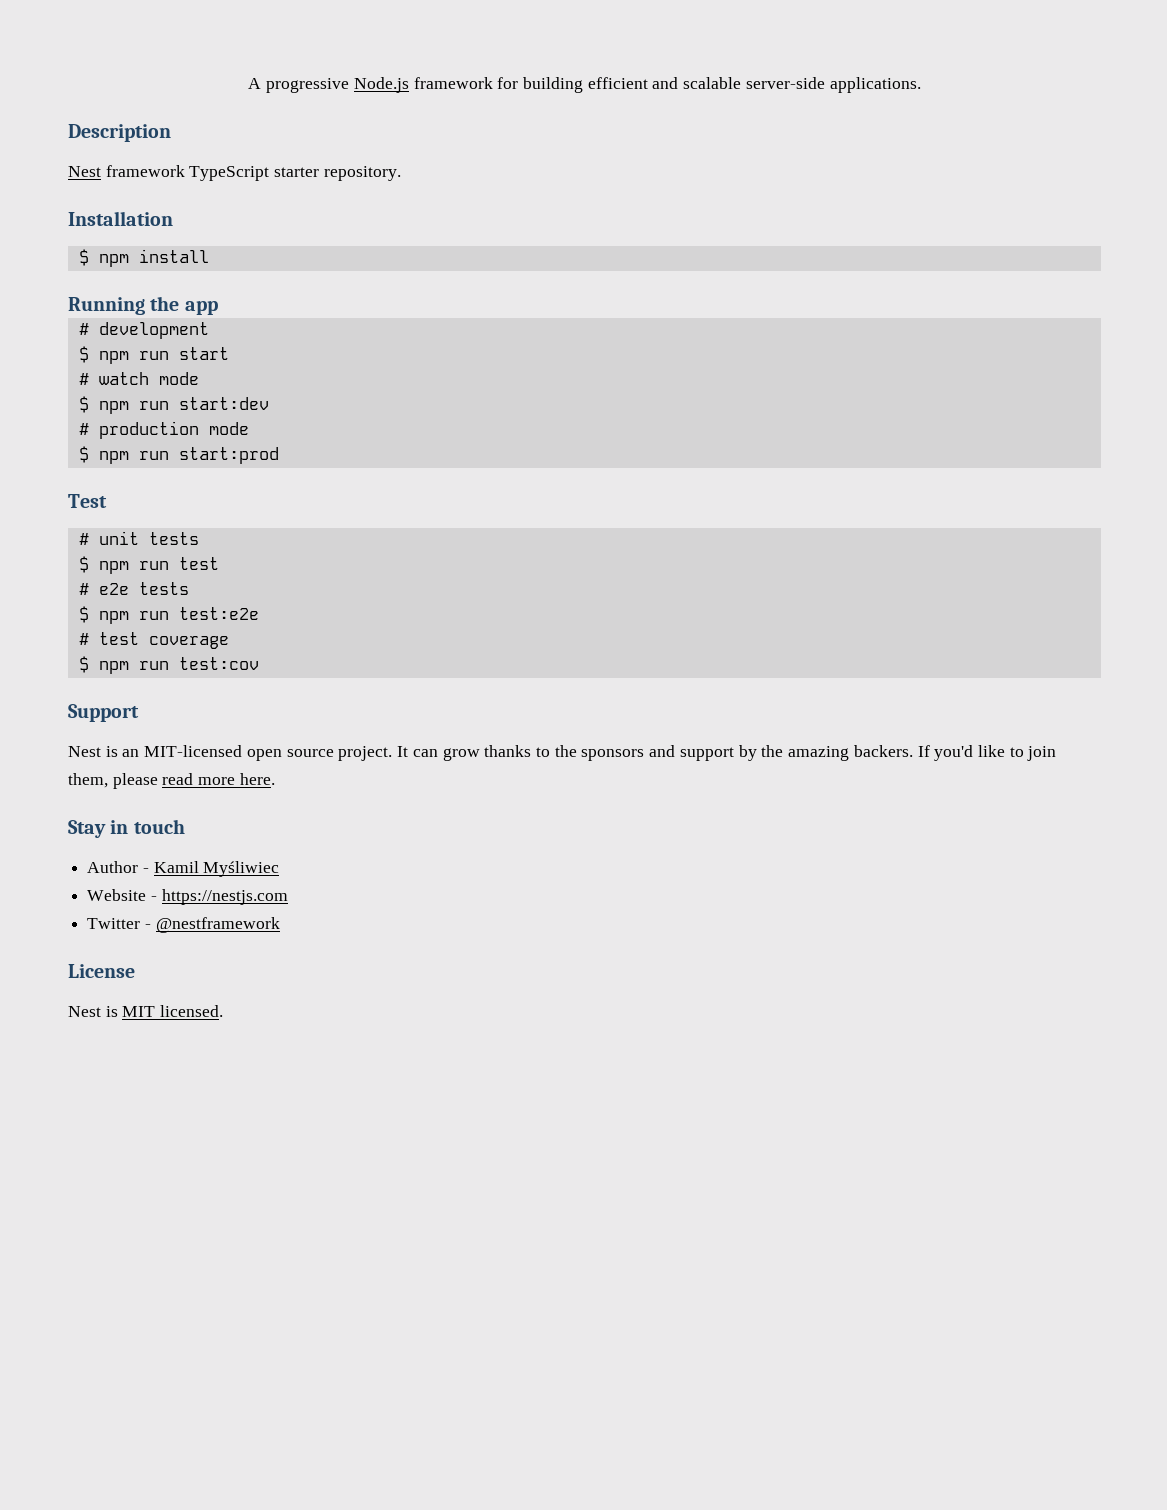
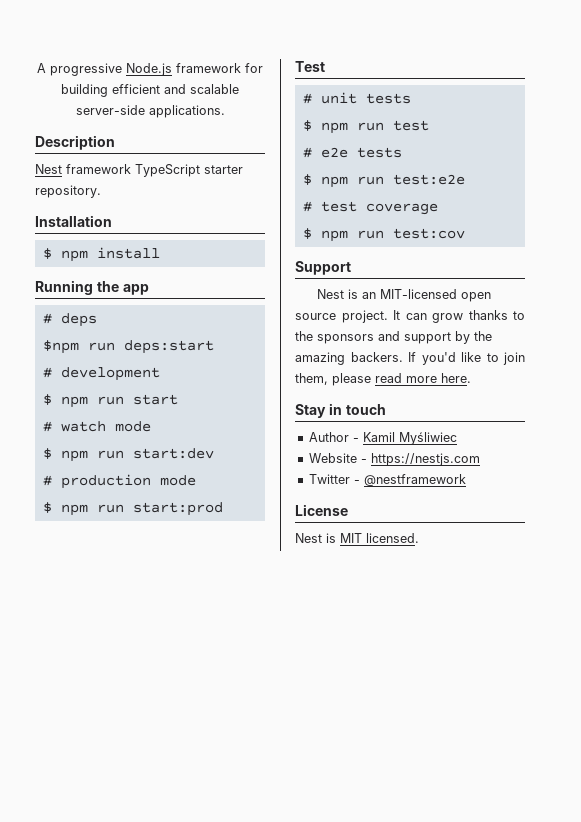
(218, 308) none -> [42,313,97,327] [42,340,214,354] // # deps // $npm run deps:start

